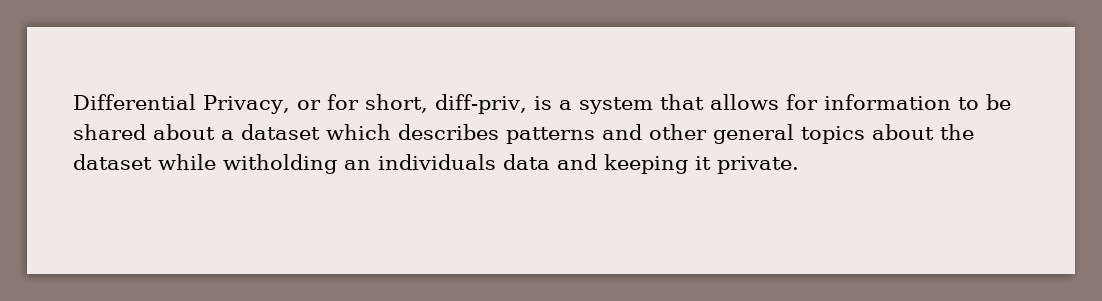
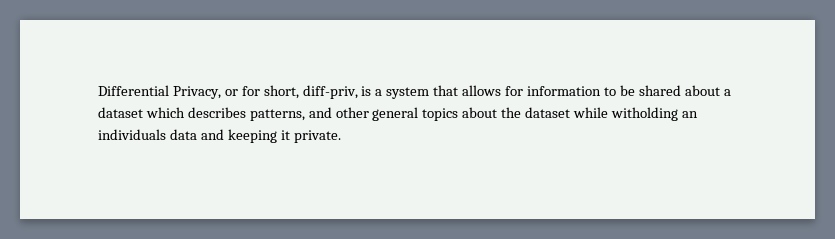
[506,127,595,144] patterns -> [249,109,305,121] patterns,

